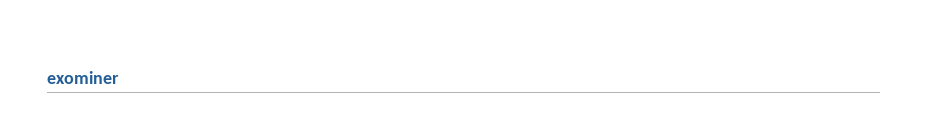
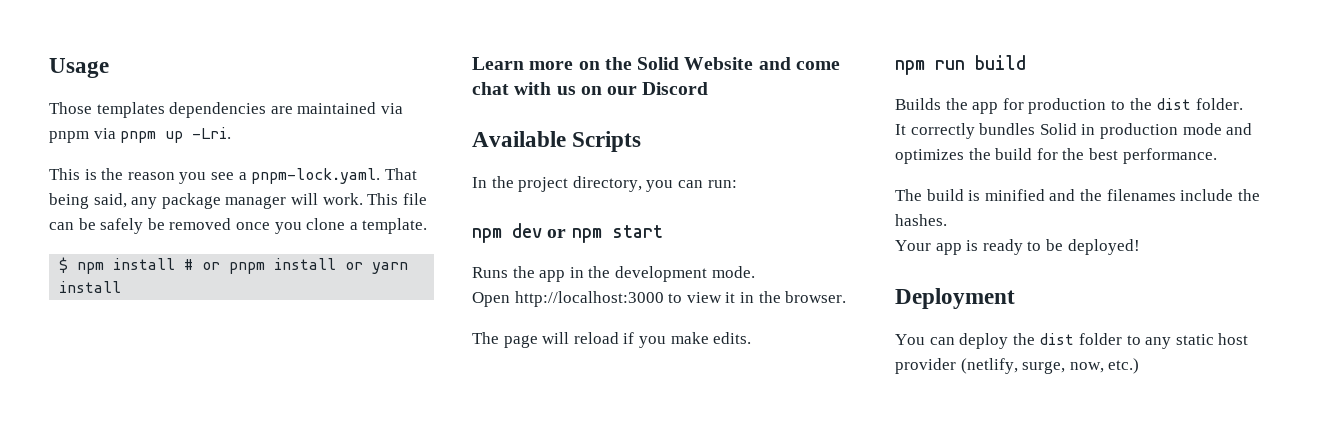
[47,71,119,84] exominer -> [49,58,109,78] [49,102,403,118] [49,127,232,143] [49,168,417,184] [49,193,427,209] [49,218,428,234] [59,257,409,274] [59,281,122,293] [472,57,840,70] [472,82,709,95] [472,131,642,152] [472,176,737,192] [472,223,663,243] [472,266,755,282] [472,291,847,307] [472,332,752,348] [895,55,1026,75] [895,98,1243,114] [895,123,1253,139] [895,148,1217,164] [895,189,1260,201] [895,214,947,226] [895,239,1140,255] [895,288,1015,309] [895,333,1249,349] [895,358,1140,374] Usage // Those templates dependencies are maintained via pnpm via pnpm up -Lri. // This is the reason you see a pnpm-lock.yaml. That being said, any package manager will work. This file can be safely be removed once you clone a template. // $ npm install # or pnpm install or yarn install // Learn more on the Solid Website and come chat with us on our Discord // Available Scripts // In the project directory, you can run: // npm dev or npm start // Runs the app in the development mode. // Open http://localhost:3000 to view it in the browser. // The page will reload if you make edits. // npm run build // Builds the app for production to the dist folder. // It correctly bundles Solid in production mode and optimizes the build for the best performance. // The build is minified and the filenames include the hashes. // Your app is ready to be deployed! // Deployment // You can deploy the dist folder to any static host provider (netlify, surge, now, etc.)

